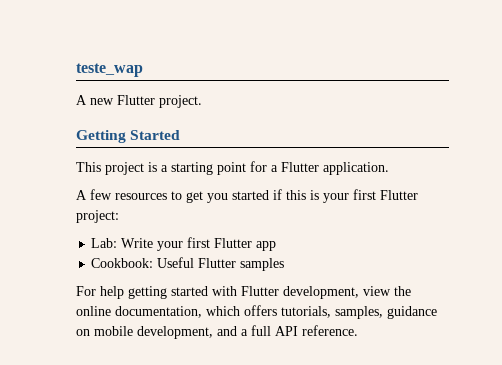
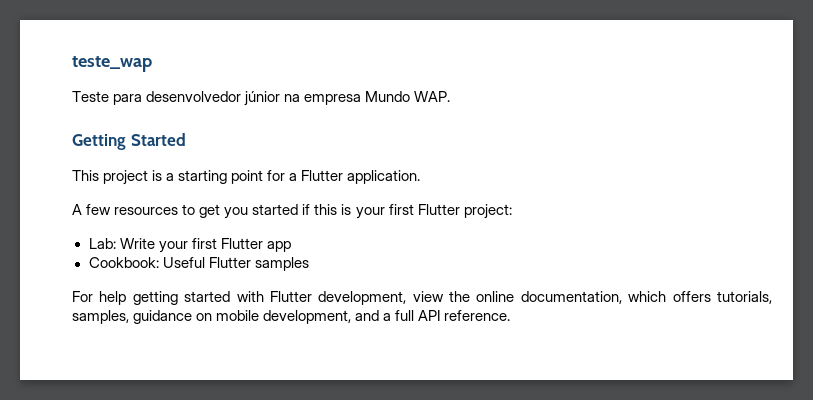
[76,95,202,108] A new Flutter project. -> [72,91,451,106] Teste para desenvolvedor júnior na empresa Mundo WAP.

